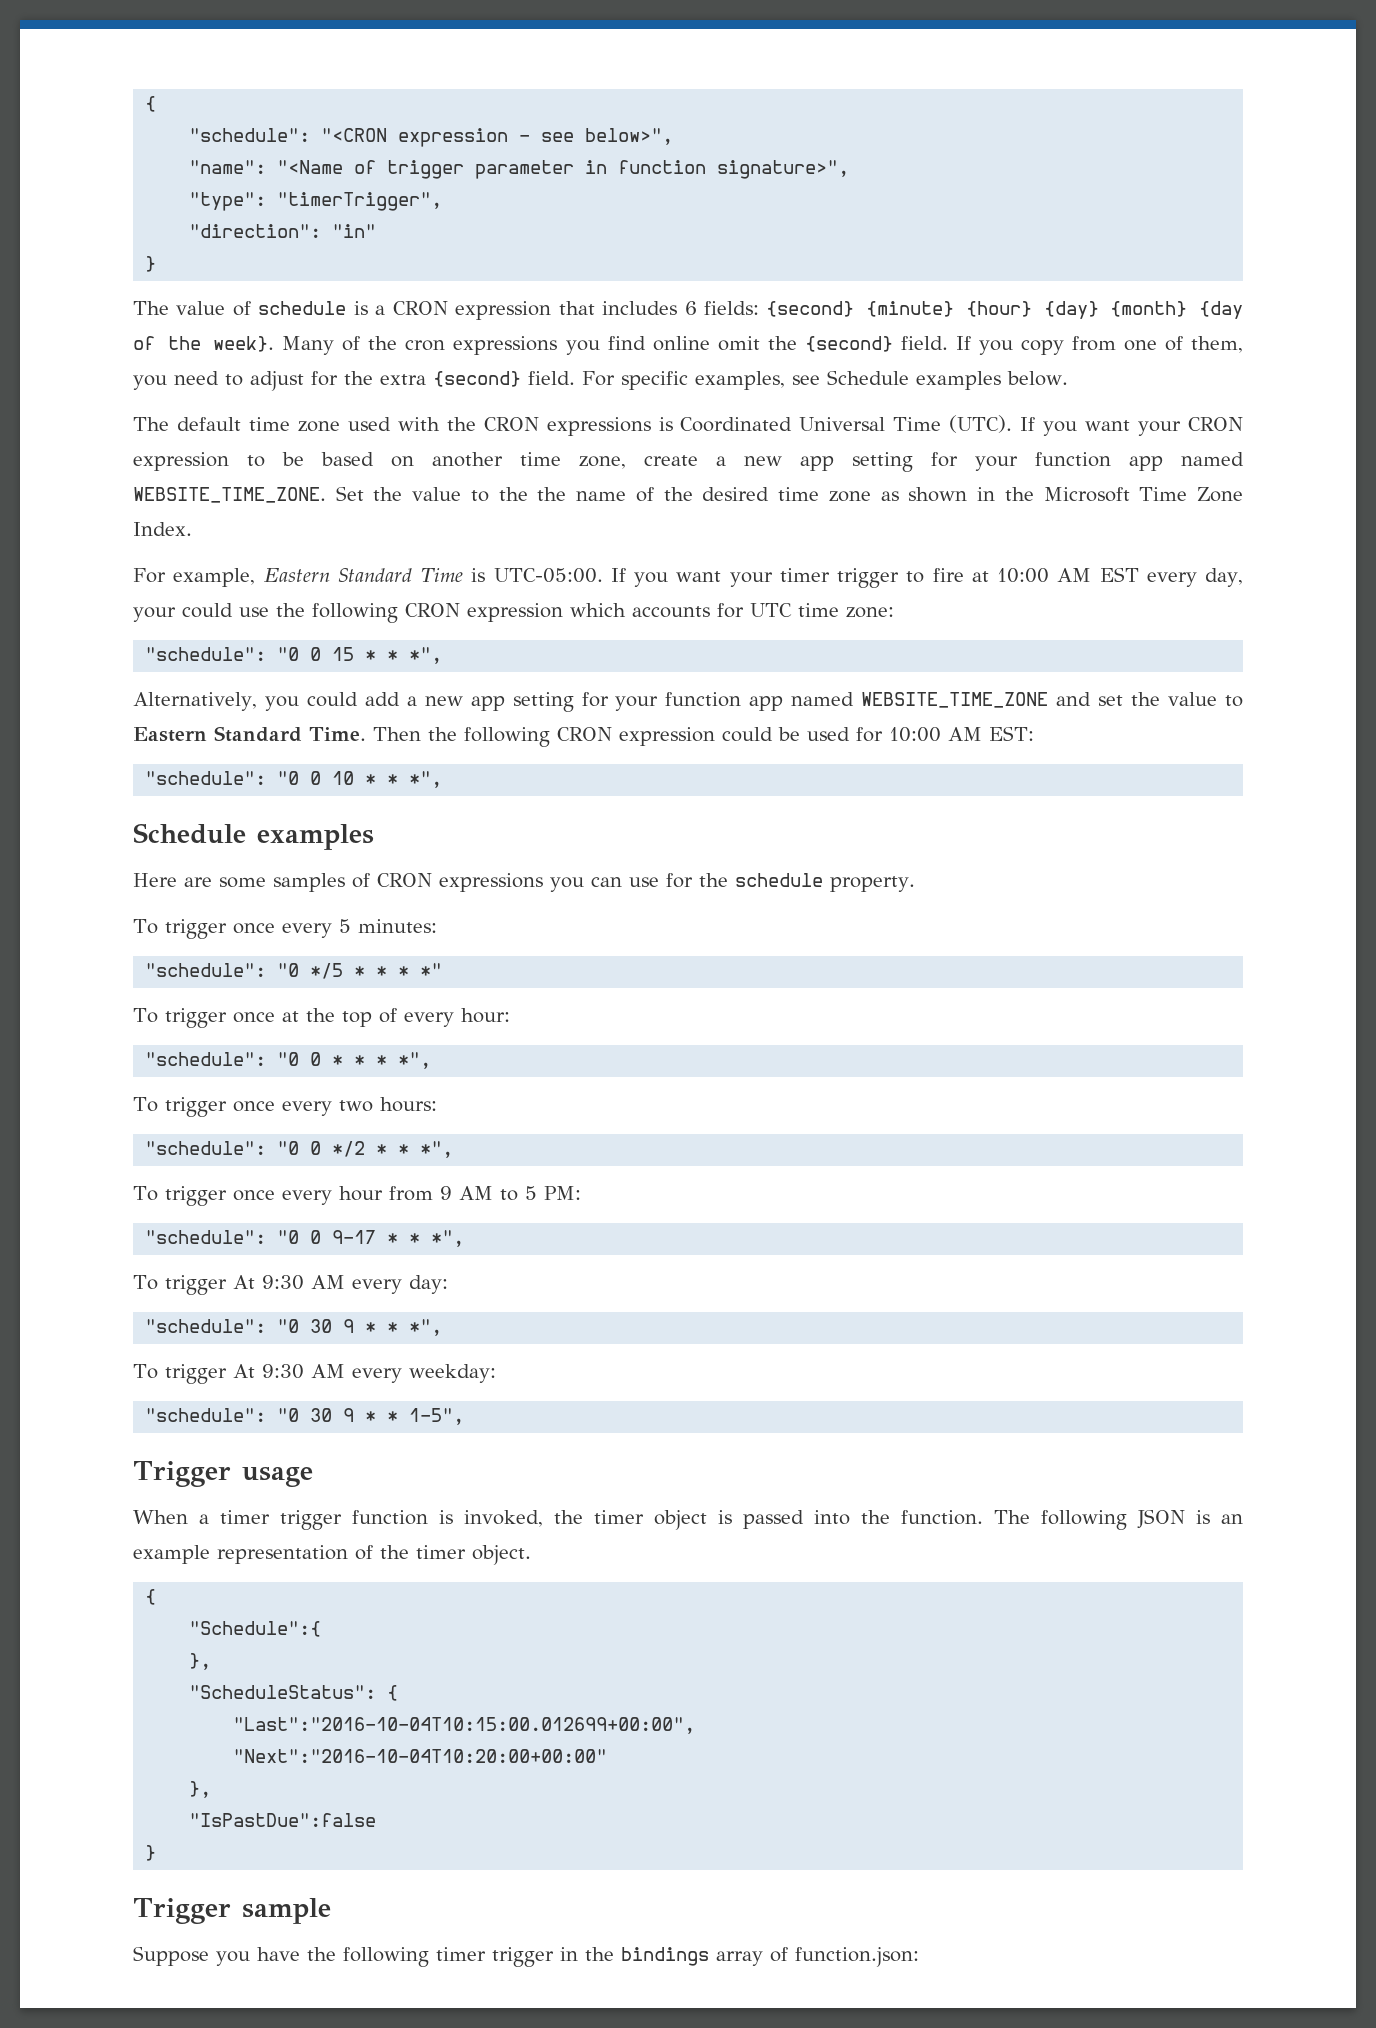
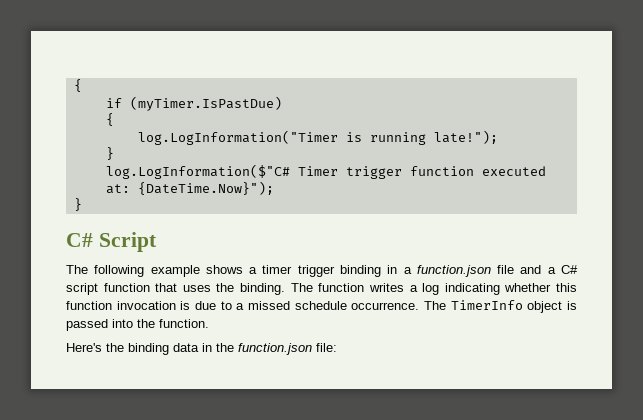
[145,96,157,112] [189,128,674,147] [189,160,850,179] [189,192,443,211] [189,224,377,238] [145,256,157,272] [133,301,1243,320] [133,336,1243,355] [133,370,1068,391] [133,415,1243,436] [133,452,1244,472] [133,486,1243,503] [133,522,192,536] [133,567,1244,588] [133,603,894,623] [145,647,443,664] [133,692,1243,712] [133,726,1034,747] [145,771,443,788] [133,823,374,850] [133,873,915,892] [133,919,437,939] [145,963,443,979] [133,1008,510,1028] [145,1052,432,1069] [133,1097,437,1117] [145,1141,454,1158] [133,1186,581,1206] [145,1230,465,1247] [133,1275,448,1295] [145,1319,443,1336] [133,1364,496,1384] [145,1408,465,1425] [133,1461,313,1487] [133,1510,644,1530] { // "schedule": "<CRON expression - see below>", // "name": "<Name of trigger parameter in function signature>", // "type": "timerTrigger", // "direction": "in" // } // The value of schedule is a CRON expression that includes 6 fields: {second} {minute} {hour} {day} {month} {day of the week}. Many of the cron expressions you find online omit the {second} field. If you copy from one of them, you need to adjust for the extra {second} field. For specific examples, see Schedule examples below. // The default time zone used with the CRON expressions is Coordinated Universal Time (UTC). If you want your CRON expression to be based on another time zone, create a new app setting for your function app named WEBSITE_TIME_ZONE. Set the value to the the name of the desired time zone as shown in the Microsoft Time Zone Index. // For example, Eastern Standard Time is UTC-05:00. If you want your timer trigger to fire at 10:00 AM EST every day, your could use the following CRON expression which accounts for UTC time zone: // "schedule": "0 0 15 * * *", // Alternatively, you could add a new app setting for your function app named WEBSITE_TIME_ZONE and set the value to Eastern Standard Time. Then the following CRON expression could be used for 10:00 AM EST: // "schedule": "0 0 10 * * *", // Schedule examples // Here are some samples of CRON expressions you can use for the schedule property. // To trigger once every 5 minutes: // "schedule": "0 */5 * * * *" // To trigger once at the top of every hour: // "schedule": "0 0 * * * *", // To trigger once every two hours: // "schedule": "0 0 */2 * * *", // To trigger once every hour from 9 AM to 5 PM: // "schedule": "0 0 9-17 * * *", // To trigger At 9:30 AM every day: // "schedule": "0 30 9 * * *", // To trigger At 9:30 AM every weekday: // "schedule": "0 30 9 * * 1-5", // Trigger usage // When a timer trigger function is invoked, the timer -> [73,79,82,92] [105,96,282,111] [105,113,114,126] [137,130,498,145] [105,147,114,160] [105,164,546,179] [105,181,274,195] [73,198,82,211] [66,232,157,252] [66,265,578,277] [66,283,578,295] [66,300,523,310] { // if (myTimer.IsPastDue) // { // log.LogInformation("Timer is running late!"); // } // log.LogInformation($"C# Timer trigger function executed at: {DateTime.Now}"); // } // C# Script // The following example shows a timer trigger binding in a function.json file and a C# script function that uses the binding. The function writes a log indicating whether this function invocation is due to a missed schedule occurrence. The TimerInfo
[994,1509,1243,1530] [133,1545,531,1565] [145,1589,157,1605] [189,1621,322,1637] [189,1653,212,1670] [189,1685,399,1701] [233,1717,696,1734] [233,1749,608,1763] [189,1781,212,1798] [189,1813,377,1827] [145,1845,157,1861] [133,1898,331,1924] [133,1946,919,1967] The following JSON is an example representation of the timer object. // { // "Schedule":{ // }, // "ScheduleStatus": { // "Last":"2016-10-04T10:15:00.012699+00:00", // "Next":"2016-10-04T10:20:00+00:00" // }, // "IsPastDue":false // } // Trigger sample // Suppose you have the following timer trigger in the bindings array of function.json: -> [66,343,337,355] // Here's the binding data in the function.json file:

